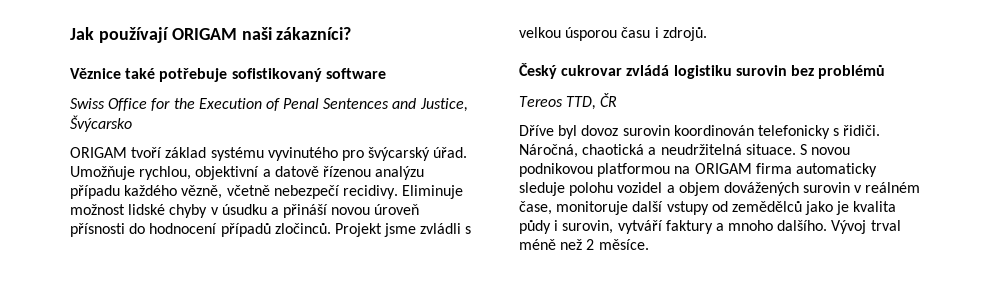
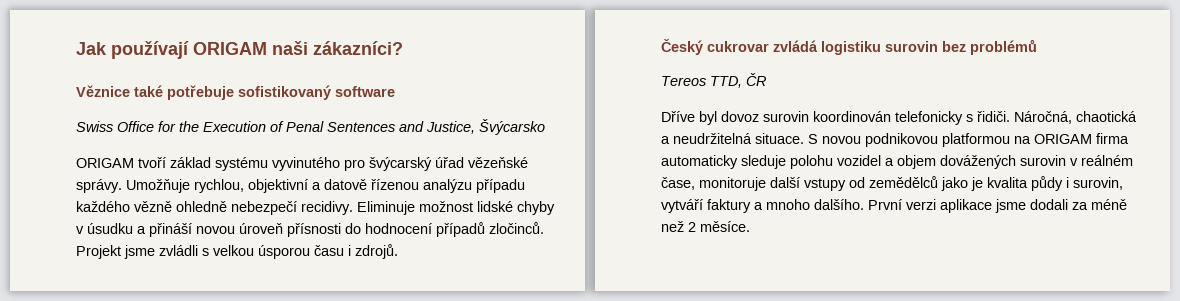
[433,147,468,158] úřad. -> [435,157,528,168] [76,179,122,193] úřad vězeňské správy.
[181,185,270,199] vězně, včetně -> [134,201,227,212] vězně ohledně
[831,220,901,234] Vývoj trval -> [868,199,1088,213] První verzi aplikace jsme dodali za

